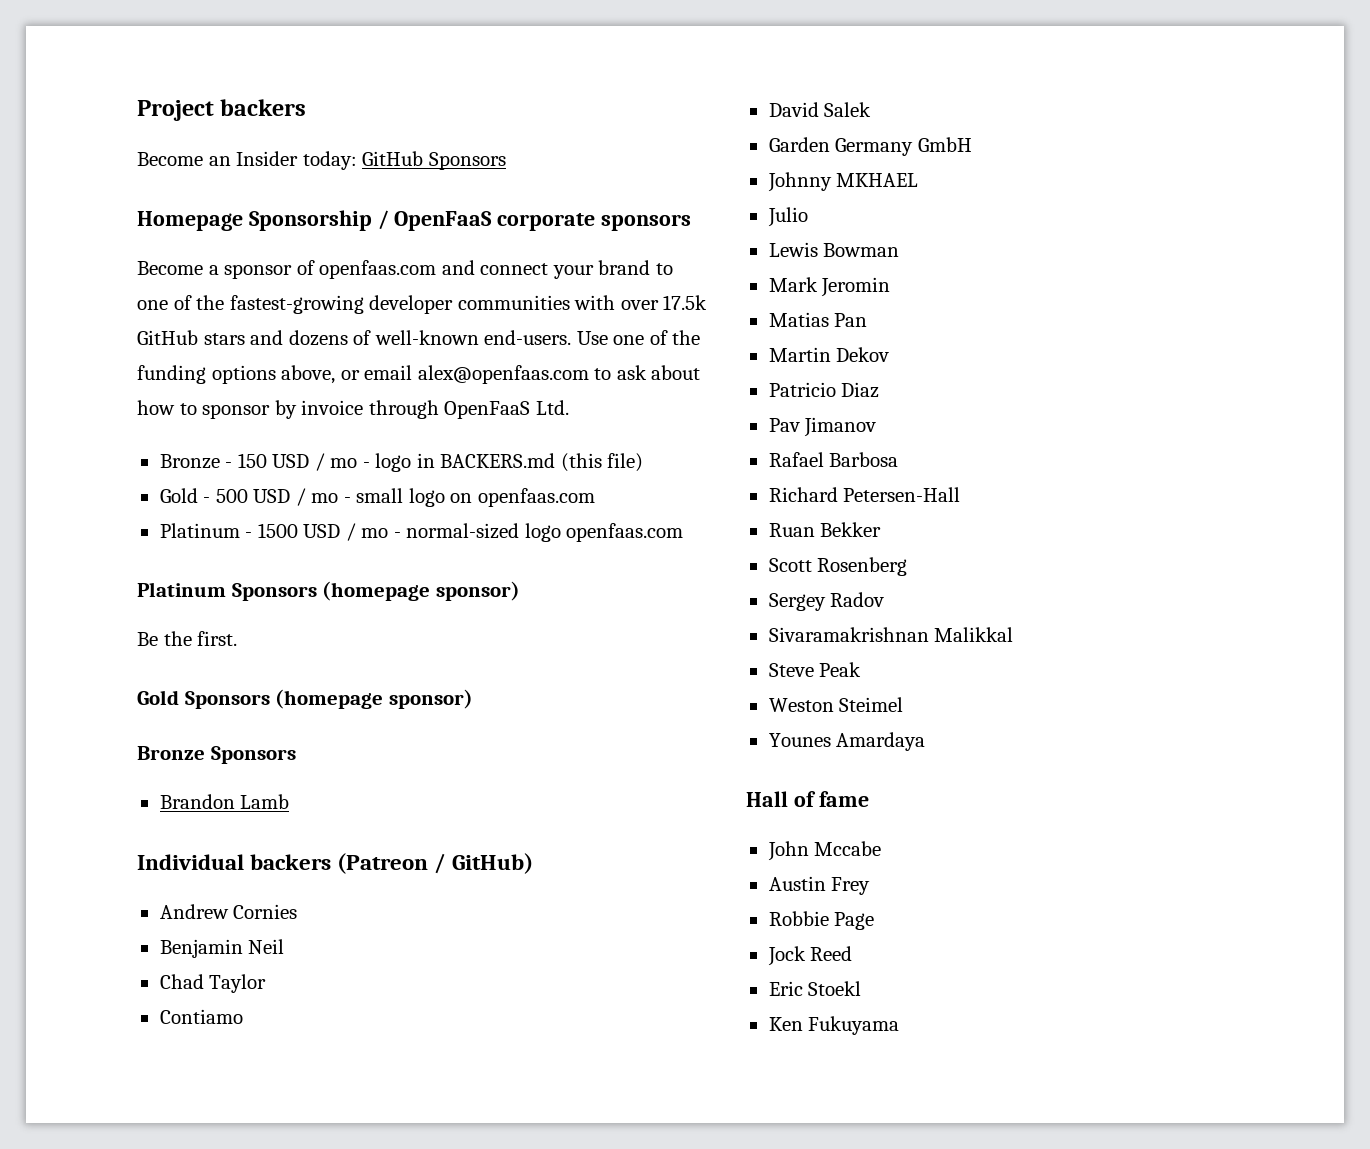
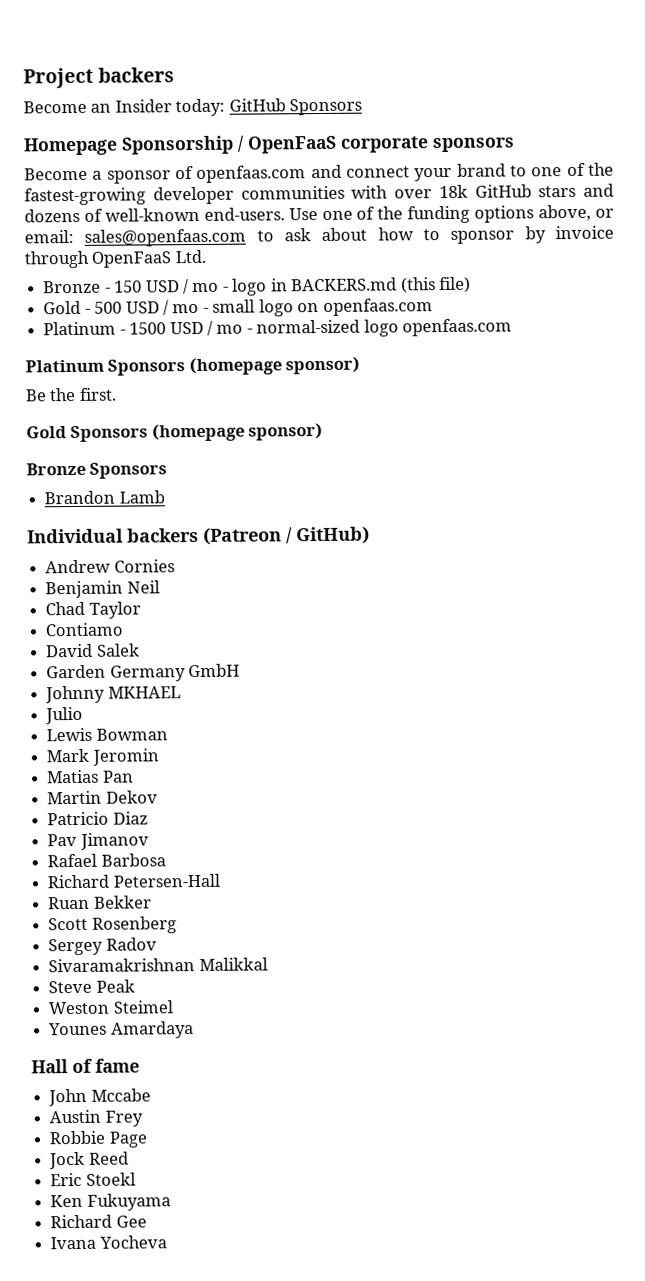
[663,295,708,310] 17.5k -> [438,184,468,199] 18k
[364,365,589,384] email alex@openfaas.com -> [24,228,247,247] email: sales@openfaas.com
(900, 1025) none -> [50,1214,147,1229] [50,1235,167,1250] // Richard Gee // Ivana Yocheva

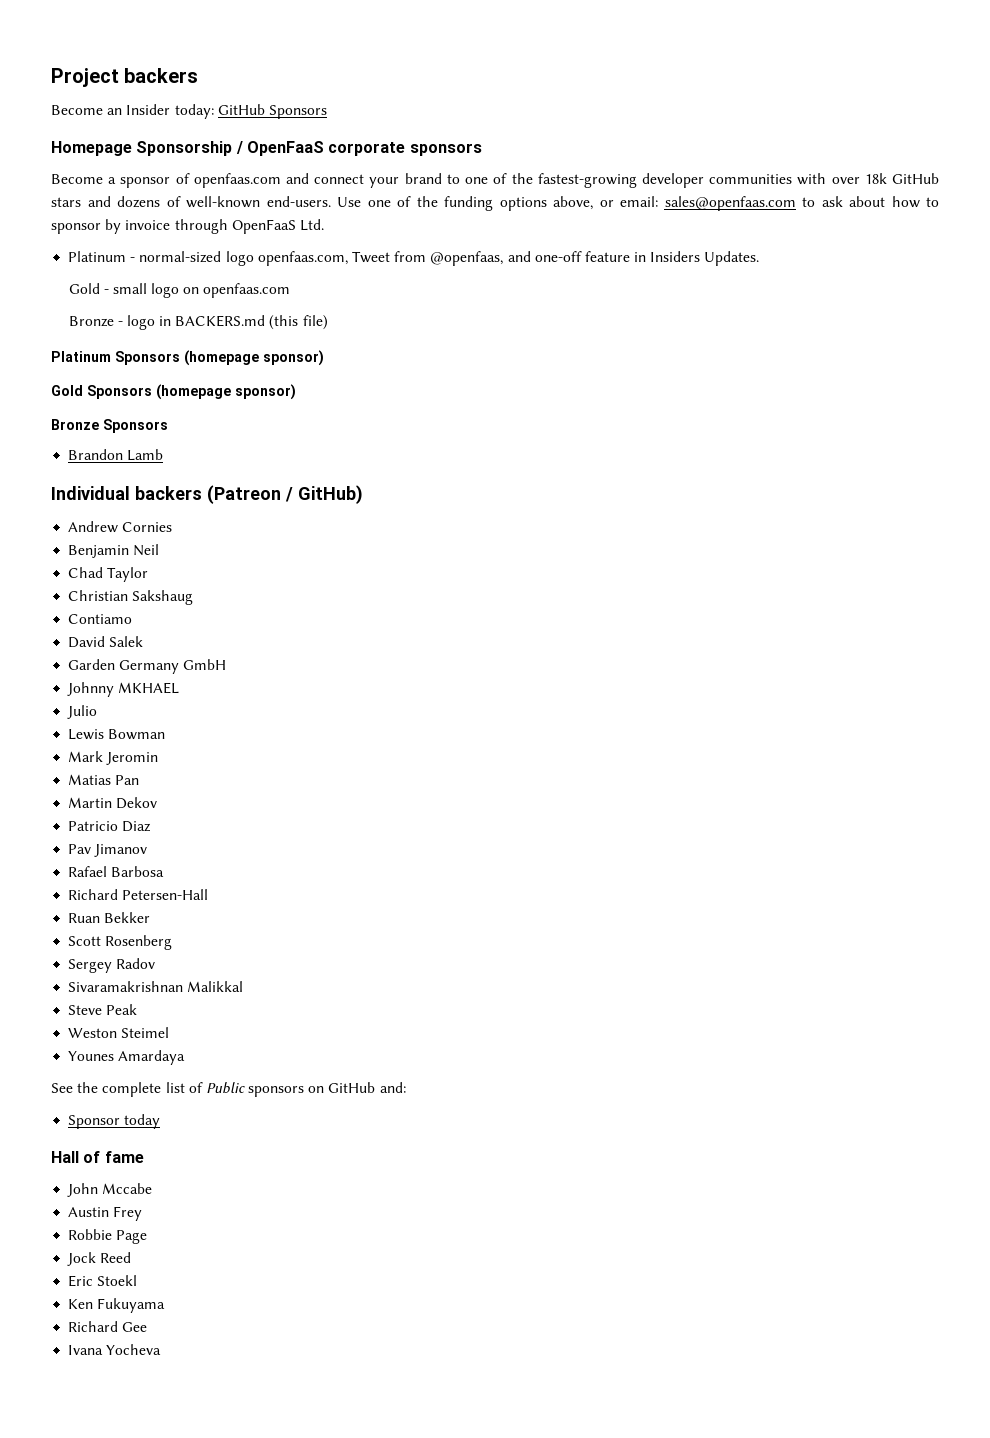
[43,279,220,295] Bronze - 150 USD / mo -> [68,251,760,266] [68,283,291,298] [68,316,114,327] Platinum - normal-sized logo openfaas.com, Tweet from @openfaas, and one-off feature in Insiders Updates. // Gold - small logo on openfaas.com // Bronze
[43,298,433,317] [43,318,513,337] // Gold - 500 USD / mo - small logo on openfaas.com // Platinum - 1500 USD / mo - normal-sized logo openfaas.com -> (328, 322) none
[25,387,117,402] // Be the first. -> (324, 358) none
(141, 610) none -> [68,590,194,605] // Christian Sakshaug
(194, 1030) none -> [51,1082,406,1097] [68,1114,161,1129] // See the complete list of Public sponsors on GitHub and: // Sponsor today

